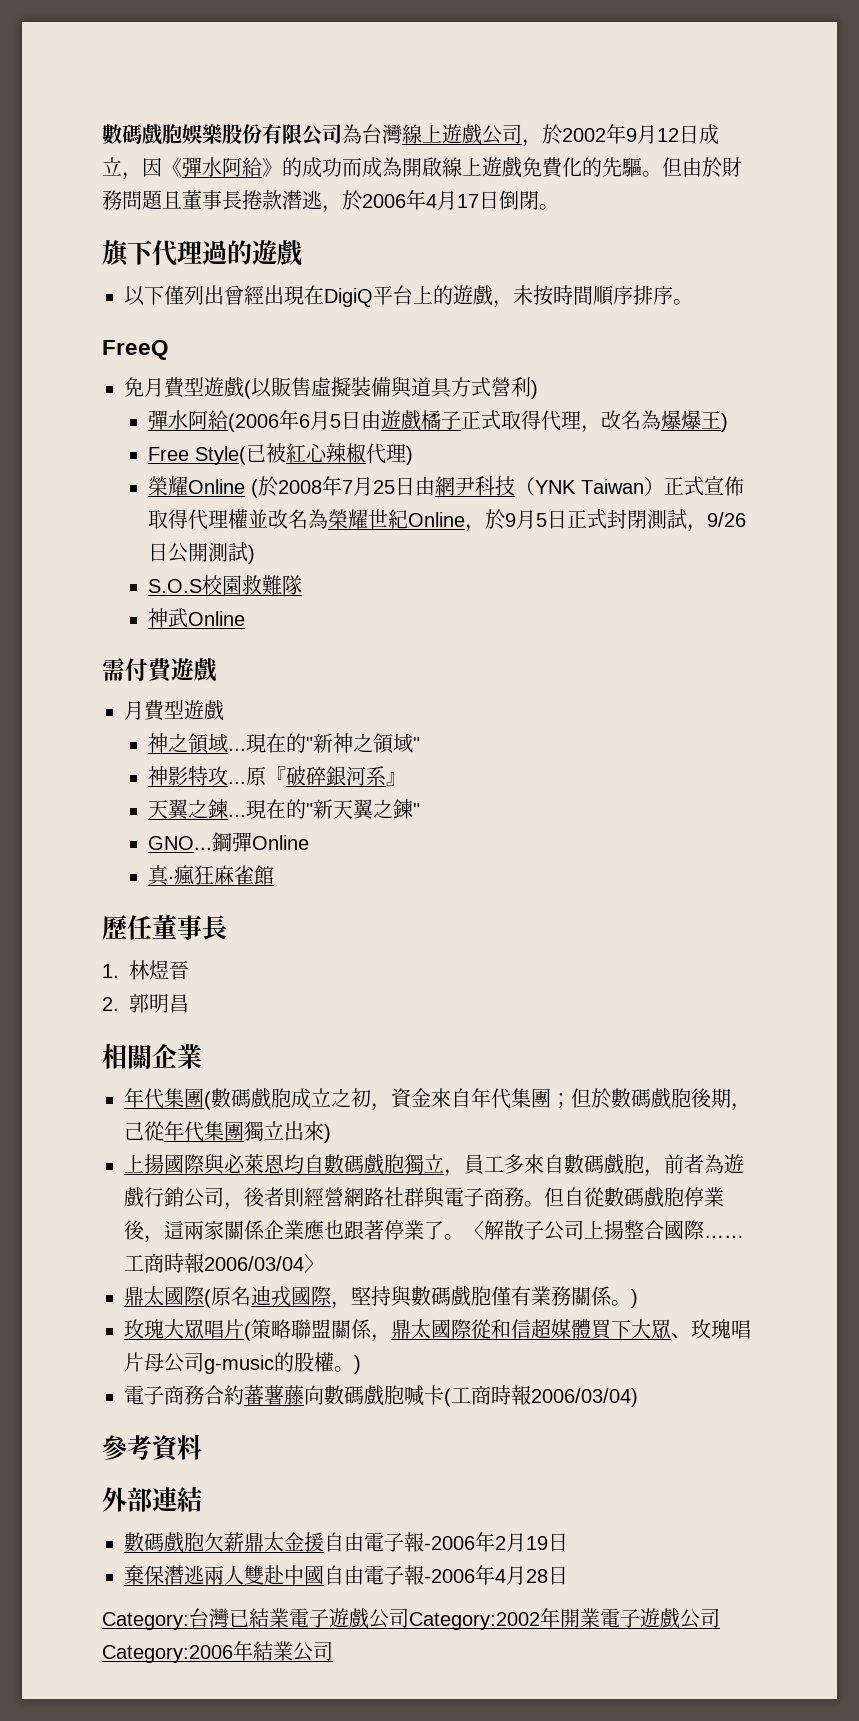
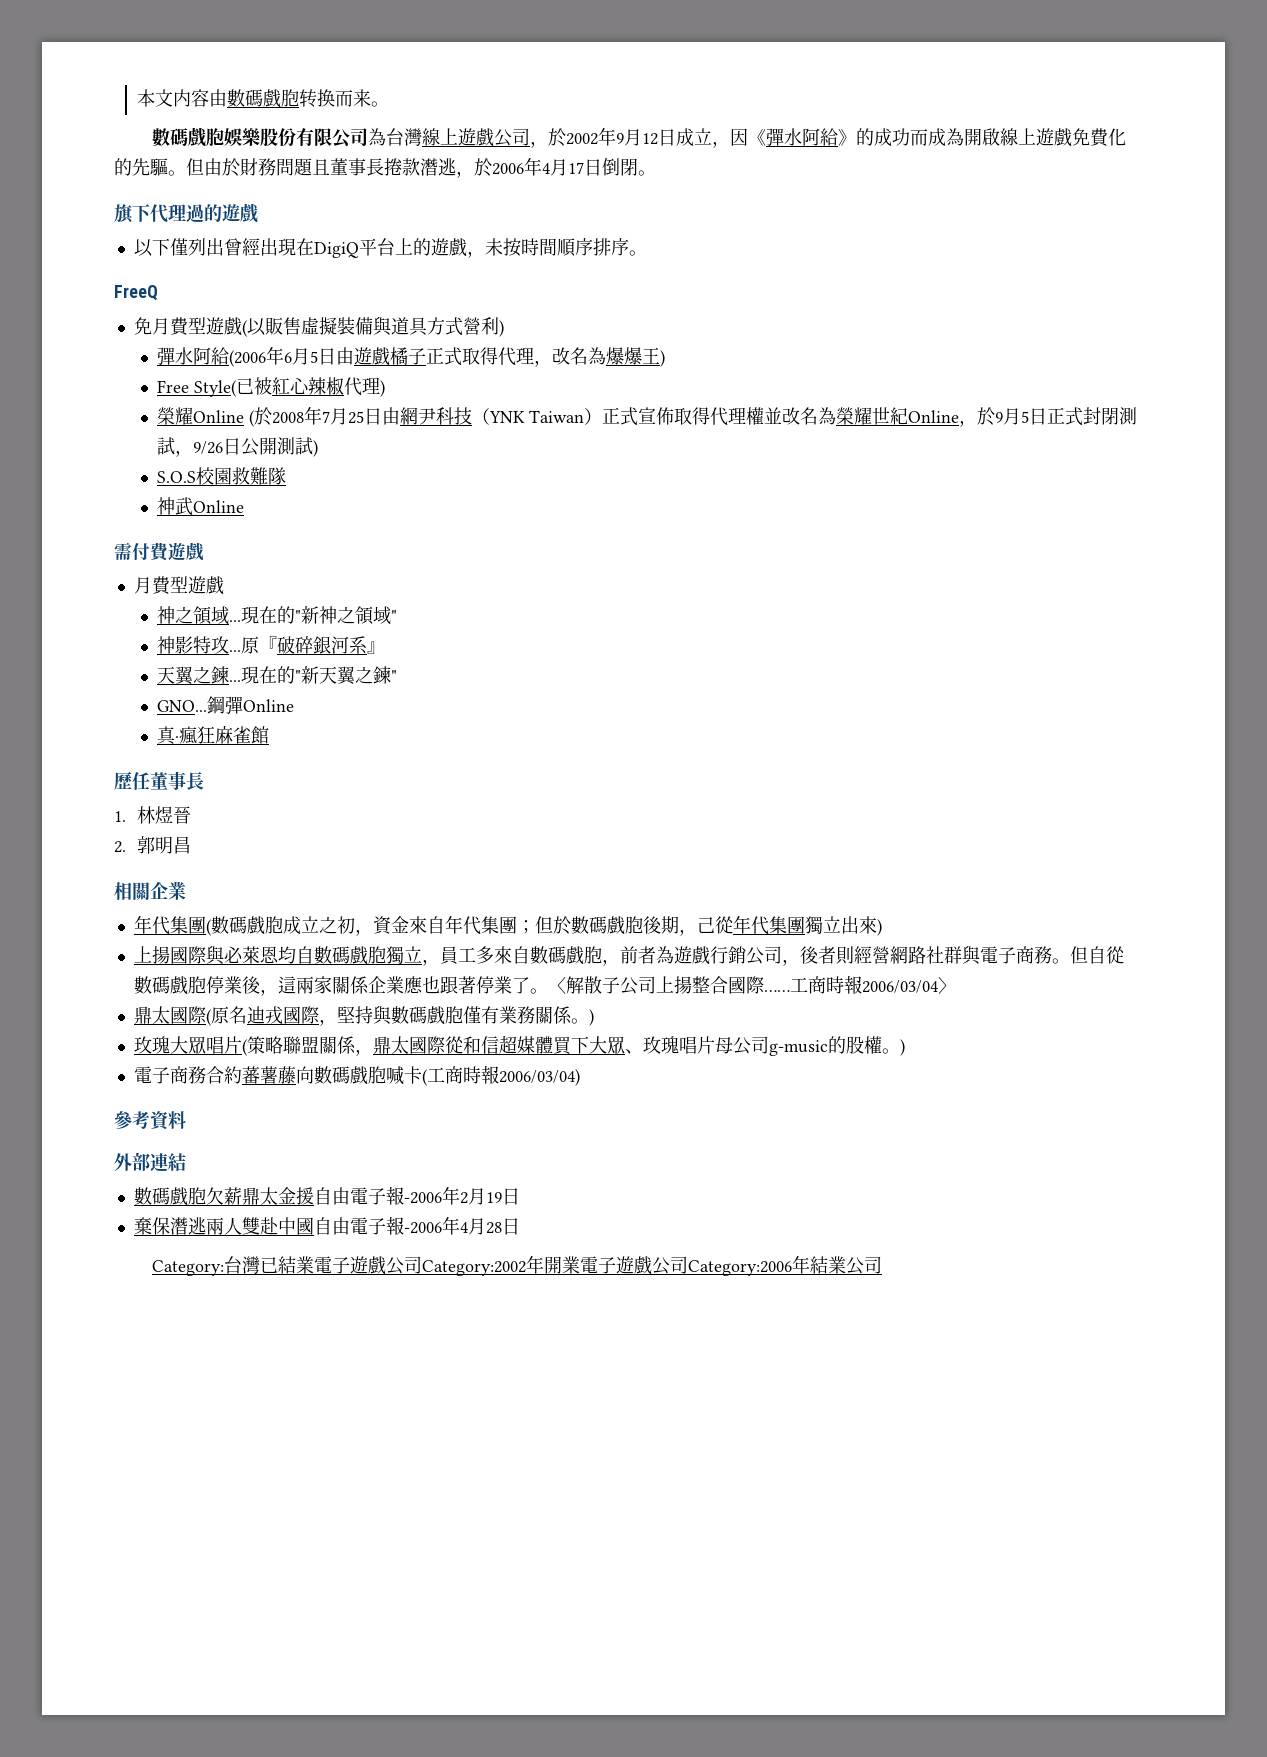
(102, 134) none -> [137,89,390,108] 本文内容由數碼戲胞转换而来。 //

